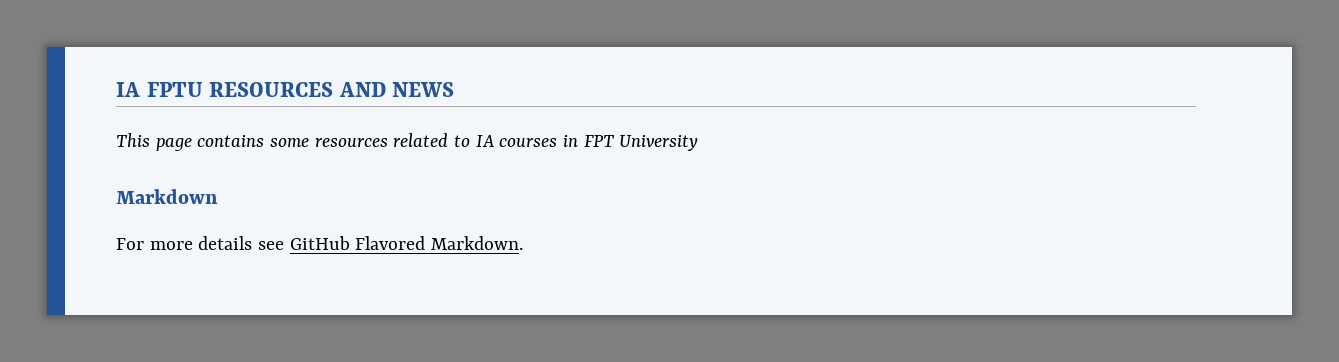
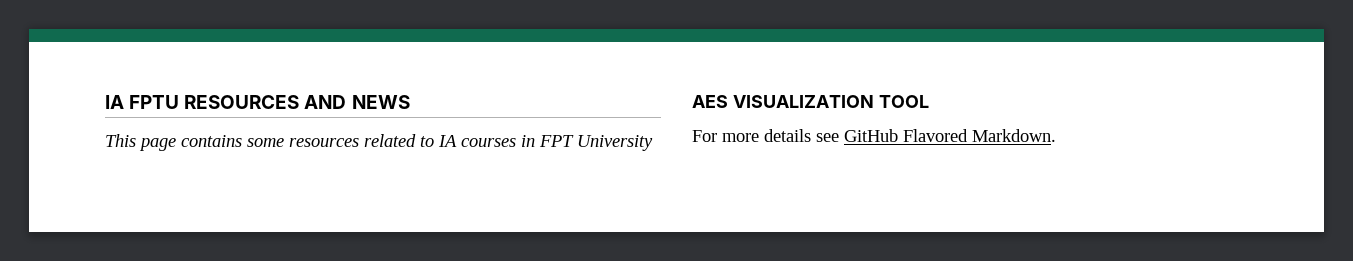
[116,189,218,204] Markdown -> [692,95,929,108] AES VISUALIZATION TOOL

